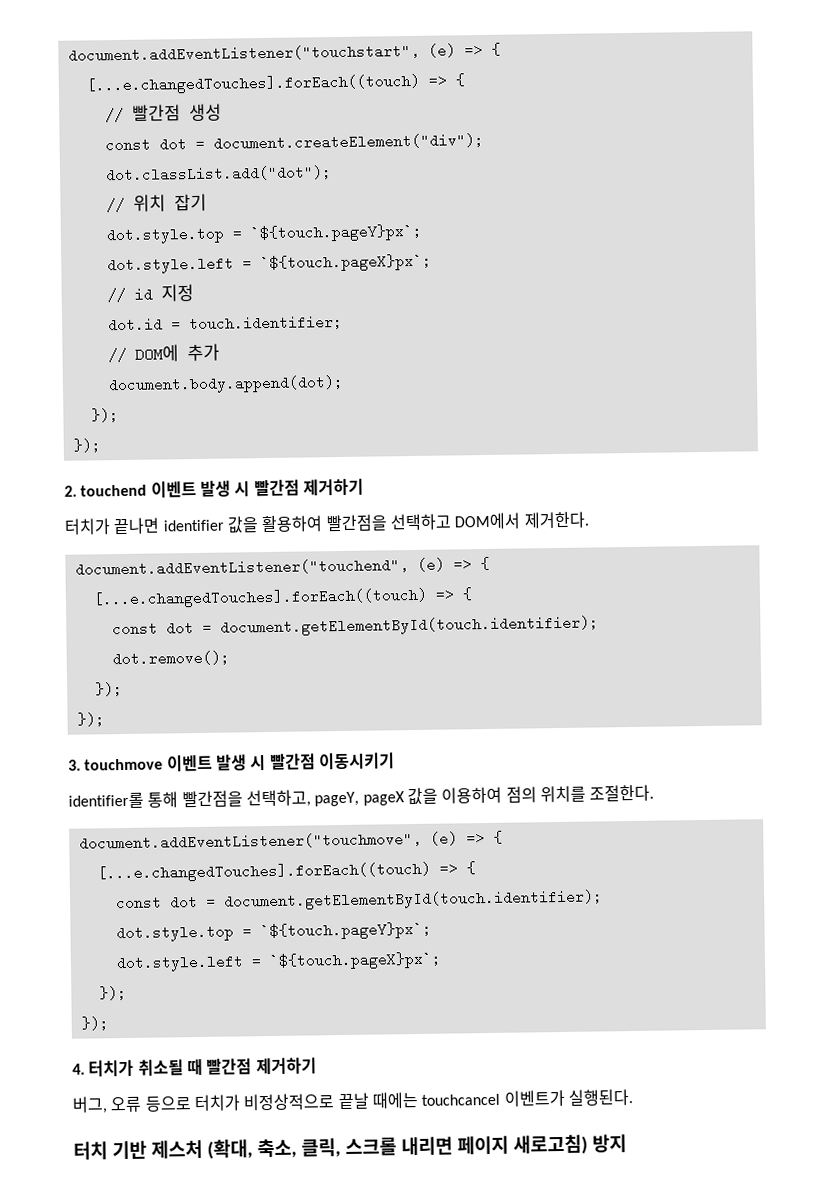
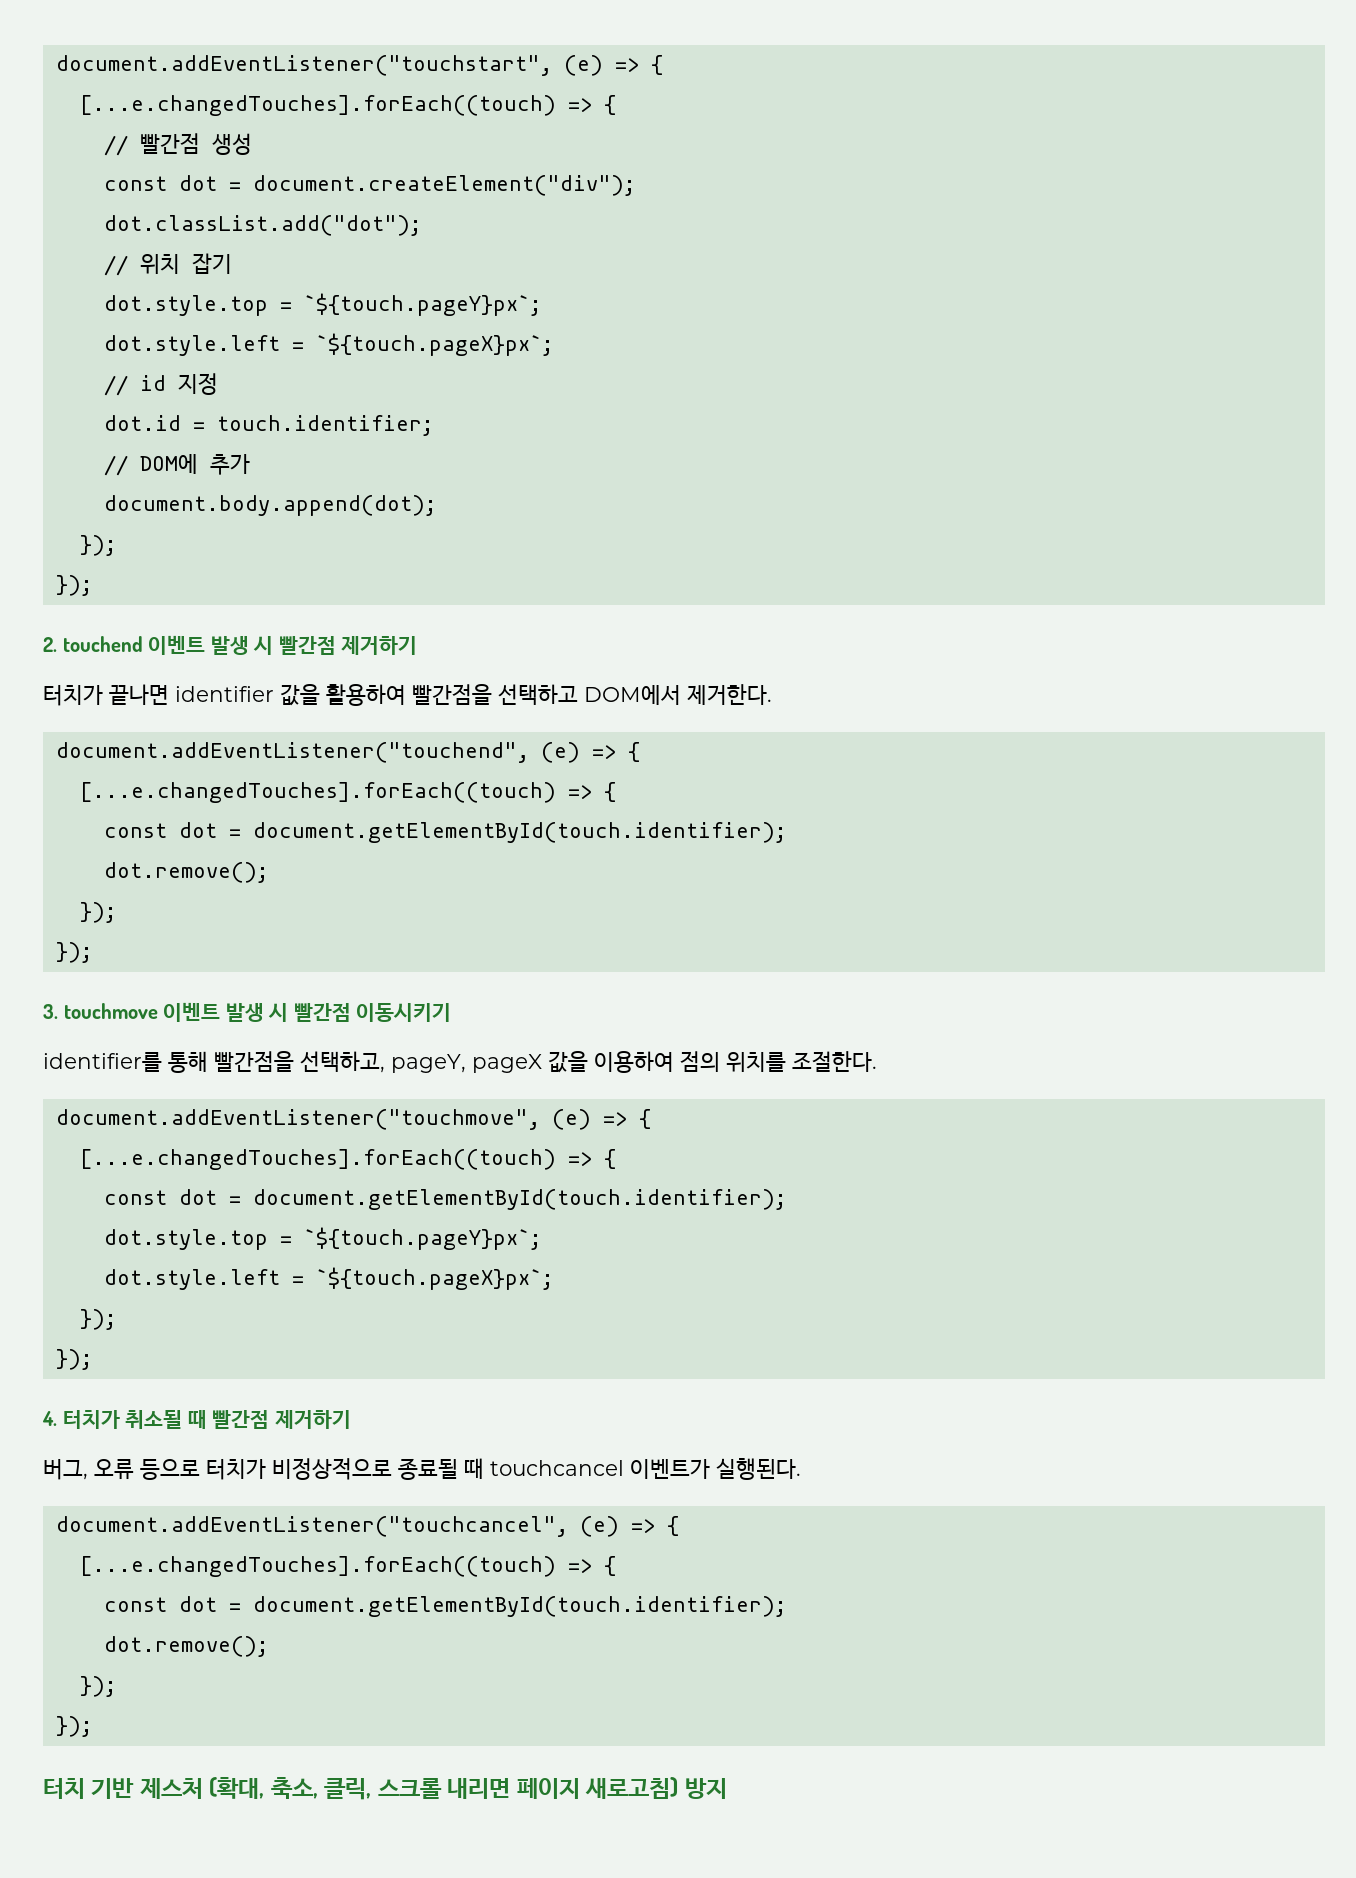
[68,792,144,809] identifier롤 -> [43,1052,162,1072] identifier를
[337,1091,418,1110] 끝날 때에는 -> [398,1458,484,1480] 종료될 때
(633, 1097) none -> [55,1516,679,1537] [79,1556,616,1577] [103,1596,787,1617] [103,1636,269,1657] [79,1676,117,1697] [55,1716,93,1737] // document.addEventListener("touchcancel", (e) => { // [...e.changedTouches].forEach((touch) => { // const dot = document.getElementById(touch.identifier); // dot.remove(); // }); // });

